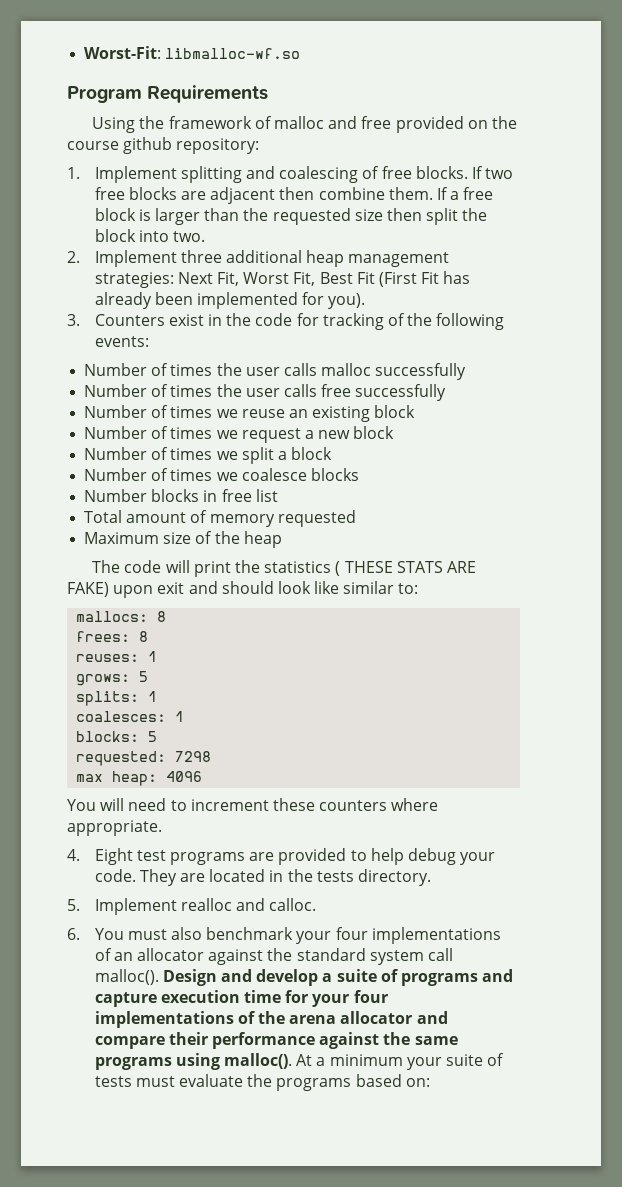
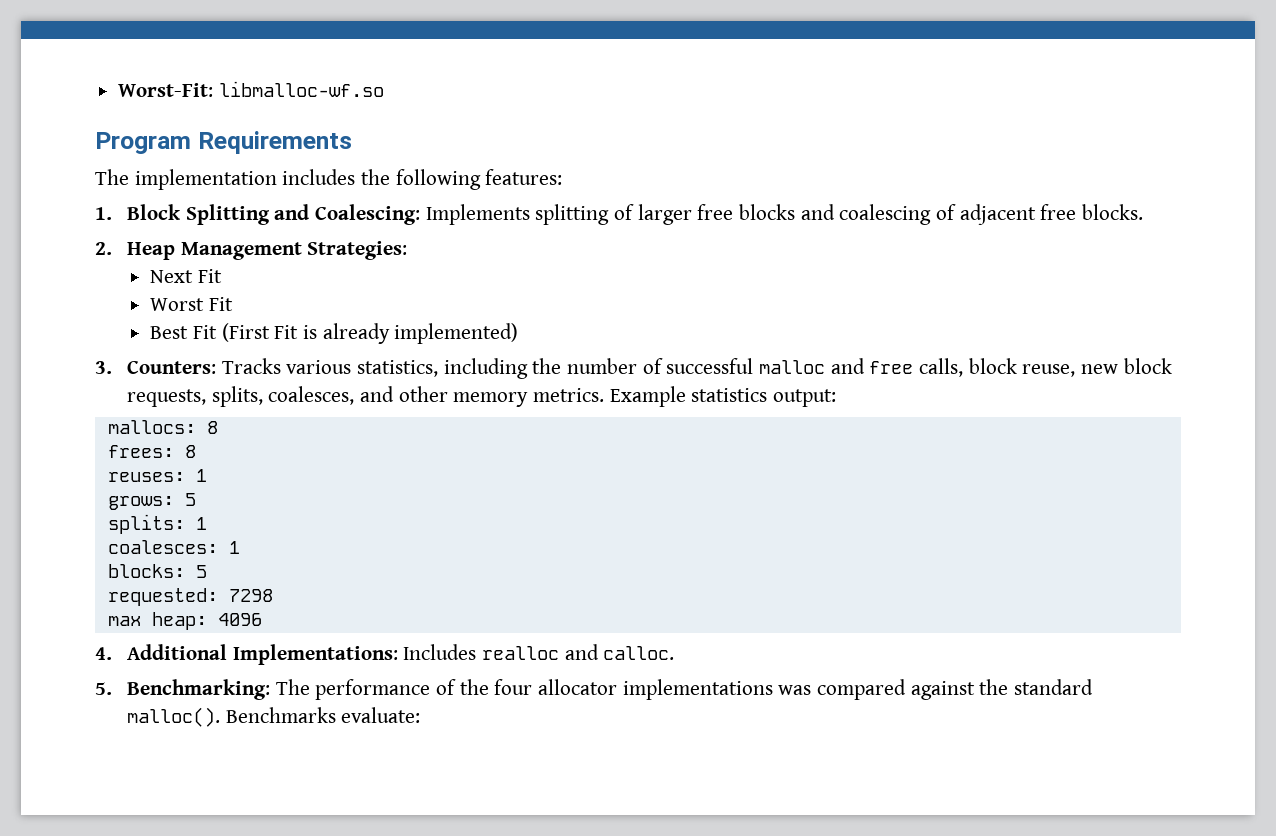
[92,116,517,133] [67,137,260,154] [67,166,242,183] Using the framework of malloc and free provided on the course github repository: // 1. Implement splitting -> [95,169,563,190] [95,204,796,225] The implementation includes the following features: // 1. Block Splitting and Coalescing: Implements splitting of larger free blocks
(380, 172) none -> [959,204,1036,225] adjacent
[472,166,514,179] [94,187,494,204] [94,208,488,225] [94,229,206,242] [67,250,450,267] [94,271,471,288] [94,292,366,309] [67,313,505,330] [94,336,149,347] [84,363,467,380] [84,384,447,401] [84,405,416,422] [84,426,395,443] [84,447,333,464] [84,468,359,481] [84,489,278,502] [84,510,356,527] [84,531,282,548] [92,560,476,577] [67,581,419,598] If two free blocks are adjacent then combine them. If a free block is larger than the requested size then split the block into two. // 2. Implement three additional heap management strategies: Next Fit, Worst Fit, Best Fit (First Fit has already been implemented for you). // 3. Counters exist in the code for tracking of the following events: // Number of times the user calls malloc successfully // Number of times the user calls free successfully // Number of times we reuse an existing block // Number of times we request a new block // Number of times we split a block // Number of times we coalesce blocks // Number blocks in free list // Total amount of memory requested // Maximum size of the heap // The code will print the statistics ( THESE STATS ARE FAKE) upon exit and should look like similar to: -> [95,241,408,260] [150,269,222,283] [150,297,233,311] [150,323,519,344] [95,358,1172,379] [127,386,837,407] // 2. Heap Management Strategies: // Next Fit // Worst Fit // Best Fit (First Fit is already implemented) // 3. Counters: Tracks various statistics, including the number of successful malloc and free calls, block reuse, new block requests, splits, coalesces, and other memory metrics. Example statistics output:
[67,798,439,811] [67,820,162,836] [67,848,496,865] [94,869,432,886] [67,898,317,915] [67,927,501,944] [94,948,454,965] [94,969,514,986] [94,990,388,1007] [94,1011,448,1028] [94,1032,458,1049] [94,1053,505,1070] [94,1074,430,1091] You will need to increment these counters where appropriate. // 4. Eight test programs are provided to help debug your code. They are located in the tests directory. // 5. Implement realloc and calloc. // 6. You must also benchmark your four implementations of an allocator against the standard system call malloc(). Design and develop a suite of programs and capture execution time for your four implementations of the arena allocator and compare their performance against the same programs using malloc(). At a minimum your suite of tests must evaluate the programs based on: -> [95,644,675,665] [95,679,1094,700] [127,707,421,727] 4. Additional Implementations: Includes realloc and calloc. // 5. Benchmarking: The performance of the four allocator implementations was compared against the standard malloc(). Benchmarks evaluate:

